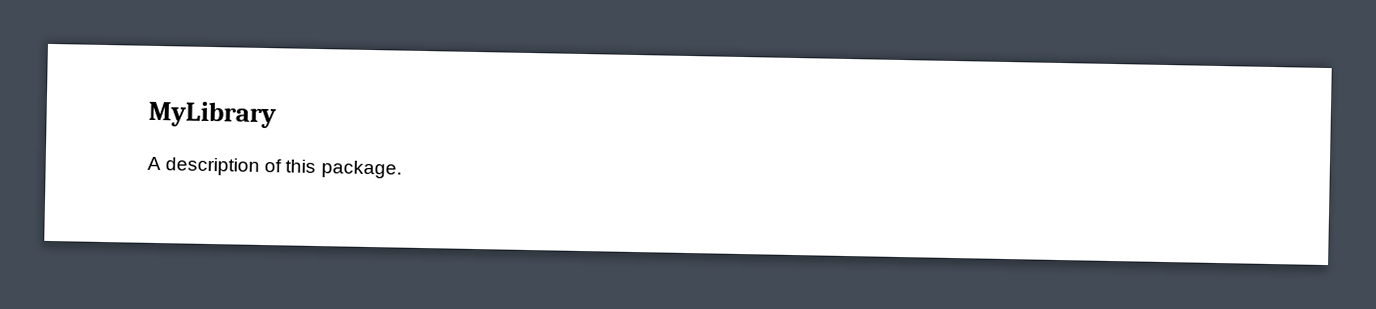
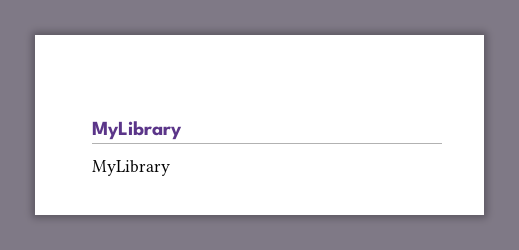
[147,156,402,179] A description of this package. -> [92,160,170,176] MyLibrary

